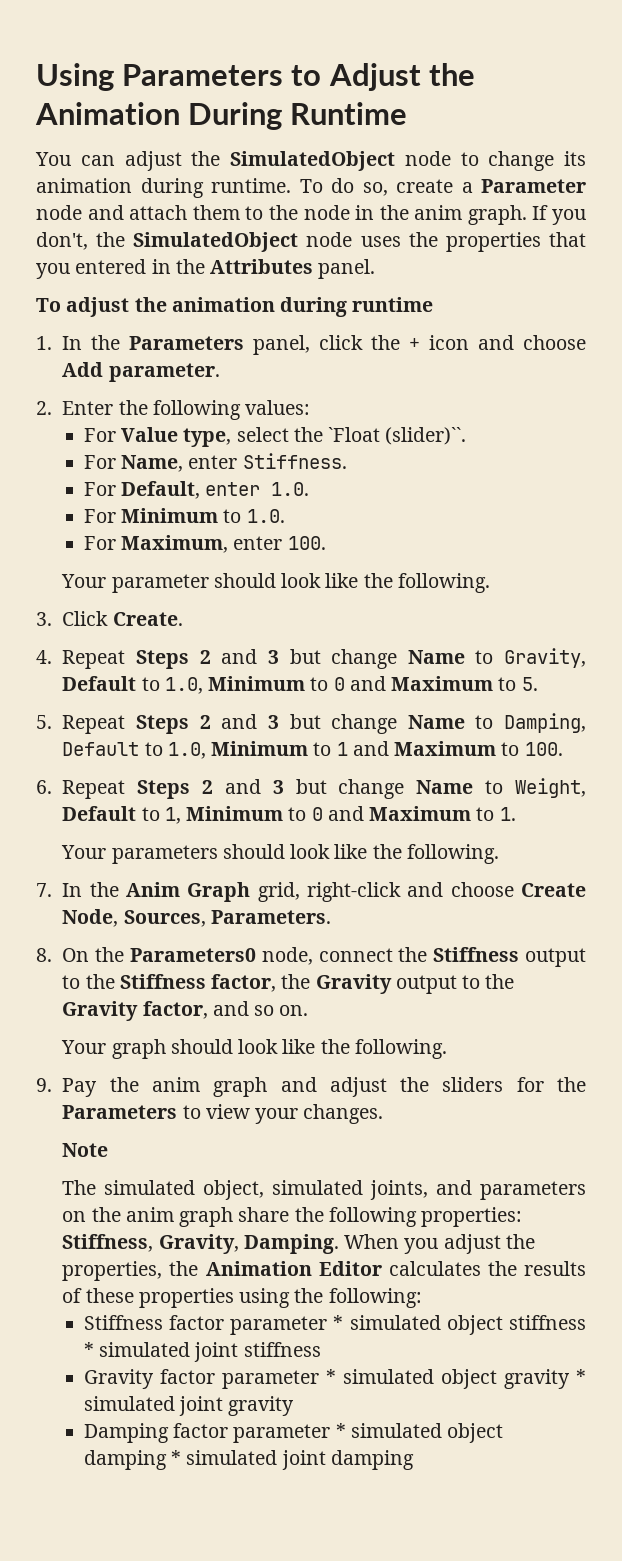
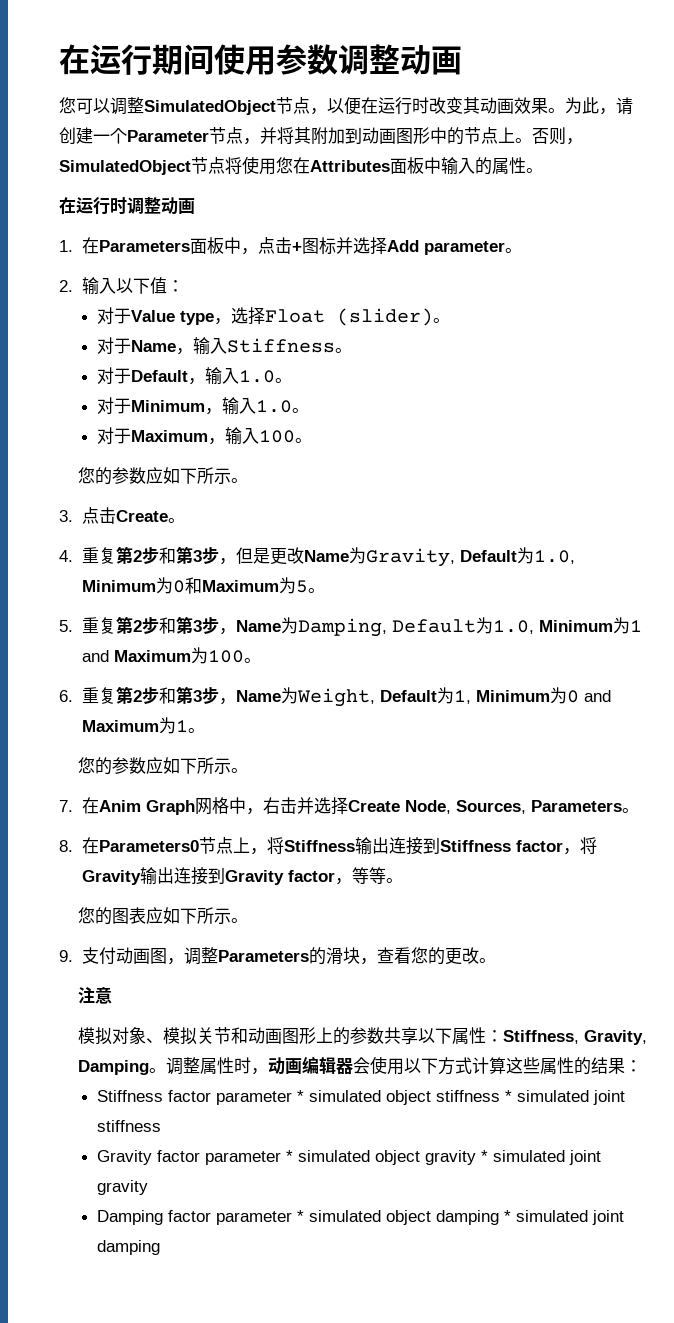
[36,63,475,91] [35,102,408,130] [35,151,586,171] [36,178,586,198] [36,205,586,225] [36,232,587,252] [36,259,376,279] [36,297,434,317] [36,335,586,355] [62,362,220,382] [36,400,311,420] [83,427,467,447] [83,453,347,472] [83,481,310,499] [83,508,285,523] [83,535,326,553] [61,573,490,593] Using Parameters to Adjust the Animation During Runtime // You can adjust the SimulatedObject node to change its animation during runtime. To do so, create a Parameter node and attach them to the node in the anim graph. If you don't, the SimulatedObject node uses the properties that you entered in the Attributes panel. // To adjust the animation during runtime // 1. In the Parameters panel, click the + icon and choose Add parameter. // 2. Enter the following values: // For Value type, select the `Float (slider)``. // For Name, enter Stiffness. // For Default, enter 1.0. // For Minimum to 1.0. // For Maximum, enter 100. // Your parameter should look like the following. -> [59,44,462,75] [59,97,633,115] [59,127,583,145] [59,156,543,175] [59,197,195,215] [59,237,522,255] [59,277,184,295] [97,307,451,326] [97,337,353,355] [97,367,293,385] [97,397,310,415] [97,427,313,445] [78,467,249,485] 在运行期间使用参数调整动画 // 您可以调整SimulatedObject节点，以便在运行时改变其动画效果。为此，请创建一个Parameter节点，并将其附加到动画图形中的节点上。否则，SimulatedObject节点将使用您在Attributes面板中输入的属性。 // 在运行时调整动画 // 1.在Parameters面板中，点击+图标并选择Add parameter。 // 2.输入以下值： // 对于Value type，选择Float (slider)。 // 对于Name，输入Stiffness。 // 对于Default，输入1.0。 // 对于Minimum，输入1.0。 // 对于Maximum，输入100。 // 您的参数应如下所示。
[62,611,183,626] Click Create. -> [81,507,185,524] 点击Create。
[62,649,494,669] Repeat Steps 2 and 3 but change Name to -> [81,546,366,565] 重复第2步和第3步，但是更改Name为
[141,676,538,694] [36,713,586,734] [62,741,563,759] [36,778,586,799] [62,806,516,824] [61,844,499,864] [36,882,514,902] to 1.0, Minimum to 0 and Maximum to 5. // 5. Repeat Steps 2 and 3 but change Name to Damping, Default to 1.0, Minimum to 1 and Maximum to 100. // 6. Repeat Steps 2 and 3 but change Name to Weight, Default to 1, Minimum to 0 and Maximum to 1. // Your parameters should look like the following. // 7. In the Anim Graph grid, right-click and choose -> [516,547,575,564] [81,577,325,594] [59,616,642,637] [81,647,261,664] [59,686,611,707] [81,717,205,734] [78,757,249,775] [59,797,348,815] 为1.0, Minimum为0和Maximum为5。 // 5.重复第2步和第3步，Name为Damping, Default为1.0, Minimum为1 and Maximum为100。 // 6.重复第2步和第3步，Name为Weight, Default为1, Minimum为0 and Maximum为1。 // 您的参数应如下所示。 // 7.在Anim Graph网格中，右击并选择
[210,910,331,924] Parameters. -> [530,800,639,813] Parameters。
[62,947,587,967] [62,974,515,994] [62,1001,309,1021] [61,1039,447,1059] [36,1077,587,1097] [62,1104,384,1124] [62,1143,109,1157] [62,1180,586,1200] [62,1207,523,1227] [62,1234,535,1254] [62,1261,586,1281] [62,1288,422,1308] On the Parameters0 node, connect the Stiffness output to the Stiffness factor, the Gravity output to the Gravity factor, and so on. // Your graph should look like the following. // 9. Pay the anim graph and adjust the sliders for the Parameters to view your changes. // Note // The simulated object, simulated joints, and parameters on the anim graph share the following properties: Stiffness, Gravity, Damping. When you adjust the properties, the Animation Editor calculates the results of these properties using the following: -> [81,837,597,855] [81,867,403,885] [78,907,249,925] [59,947,496,965] [78,987,113,1004] [78,1027,648,1045] [78,1056,643,1075] 在Parameters0节点上，将Stiffness输出连接到Stiffness factor，将Gravity输出连接到Gravity factor，等等。 // 您的图表应如下所示。 // 9.支付动画图，调整Parameters的滑块，查看您的更改。 // 注意 // 模拟对象、模拟关节和动画图形上的参数共享以下属性：Stiffness, Gravity, Damping。调整属性时，动画编辑器会使用以下方式计算这些属性的结果：

